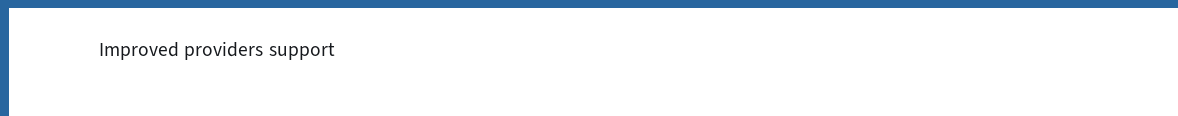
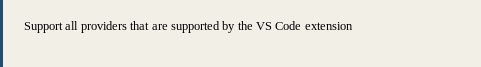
[99,41,335,60] Improved providers support -> [24,21,353,33] Support all providers that are supported by the VS Code extension

